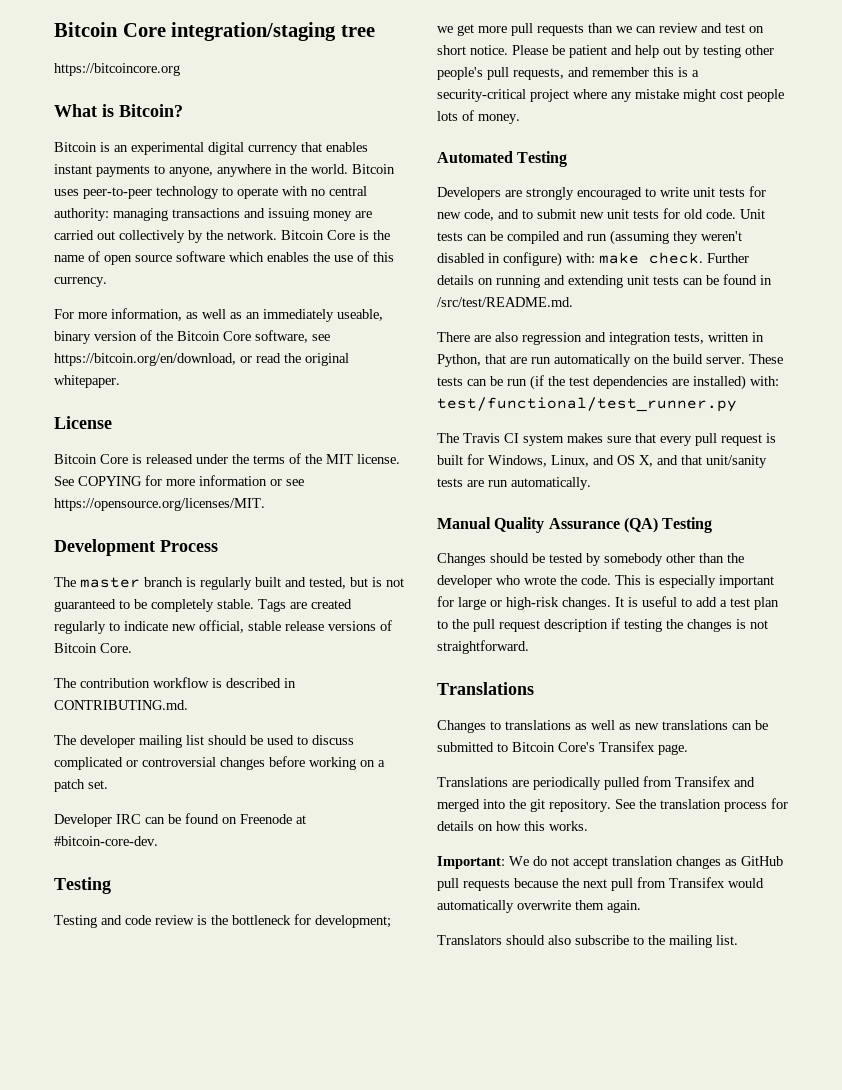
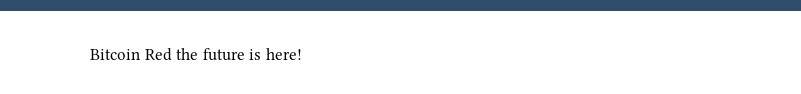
[54,22,375,41] [54,63,180,76] [54,104,183,117] [54,142,368,155] [54,164,395,177] [54,186,367,199] [54,208,372,221] [54,230,390,243] [54,251,394,265] [54,277,107,287] [54,308,383,322] [54,330,330,344] [54,353,349,366] [54,375,120,388] [54,416,112,429] [54,453,400,464] [54,475,304,486] [54,498,265,511] [54,539,218,556] [54,577,404,590] [54,599,352,612] [54,620,392,634] [54,643,132,653] [54,677,296,688] [54,700,188,710] [54,735,354,748] [54,756,385,770] [54,779,108,792] [54,813,306,827] [54,836,158,846] [54,877,111,894] [54,914,391,928] [437,23,764,36] [437,45,774,58] [437,67,699,80] [437,89,784,102] [437,110,520,124] [437,151,568,167] [437,186,766,200] [437,208,765,221] [437,230,742,245] [437,252,749,267] [437,274,772,288] [437,297,573,307] [437,332,764,345] [437,354,783,367] [437,375,779,390] [437,397,737,412] [437,433,776,446] [437,454,767,468] [437,477,591,490] [437,517,713,533] [437,553,744,566] [437,575,774,588] [437,596,779,610] [437,618,768,632] [437,640,529,654] [437,682,534,695] [437,720,768,733] [437,741,688,755] [437,776,755,790] [437,798,788,812] [437,821,588,831] [437,856,783,869] [437,877,764,891] [437,900,641,913] [437,935,738,948] Bitcoin Core integration/staging tree // https://bitcoincore.org // What is Bitcoin? // Bitcoin is an experimental digital currency that enables instant payments to anyone, anywhere in the world. Bitcoin uses peer-to-peer technology to operate with no central authority: managing transactions and issuing money are carried out collectively by the network. Bitcoin Core is the name of open source software which enables the use of this currency. // For more information, as well as an immediately useable, binary version of the Bitcoin Core software, see https://bitcoin.org/en/download, or read the original whitepaper. // License // Bitcoin Core is released under the terms of the MIT license. See COPYING for more information or see https://opensource.org/licenses/MIT. // Development Process // The master branch is regularly built and tested, but is not guaranteed to be completely stable. Tags are created regularly to indicate new official, stable release versions of Bitcoin Core. // The contribution workflow is described in CONTRIBUTING.md. // The developer mailing list should be used to discuss complicated or controversial changes before working on a patch set. // Developer IRC can be found on Freenode at #bitcoin-core-dev. // Testing // Testing and code review is the bottleneck for development; we get more pull requests than we can review and test on short notice. Please be patient and help out by testing other people's pull requests, and remember this is a security-critical project where any mistake might cost people lots of money. // Automated Testing // Developers are strongly encouraged to write unit tests for new code, and to submit new unit tests for old code. Unit tests can be compiled and run (assuming they weren't disabled in configure) with: make check. Further details on running and extending unit tests can be found in /src/test/README.md. // There are also regression and integration tests, written in Python, that are run automatically on the build server. These tests can be run (if the test dependencies are installed) with: test/functional/test_runner.py // The Travis CI system makes sure that every pull request is built for Windows, Linux, and OS X, and that unit/sanity tests are run automatically. // Manual Quality Assurance (QA) Testing // Changes should be tested by somebody other than the developer who wrote the code. This is especially important for large or high-risk changes. It is useful to add a test plan to the pull request description if testing the changes is not straightforward. // Translations // Changes to translations as well as new translations can be submitted to Bitcoin Core's Transifex page. // Translations are periodically pulled from Transifex and merged into the git repository. See the translation process for details on how this works. // Important: We do not accept translation changes as GitHub pull requests because the next pull from Transifex would automatically overwrite them again. // Translators should also subscribe to the mailing list. -> [90,48,302,61] Bitcoin Red the future is here!

